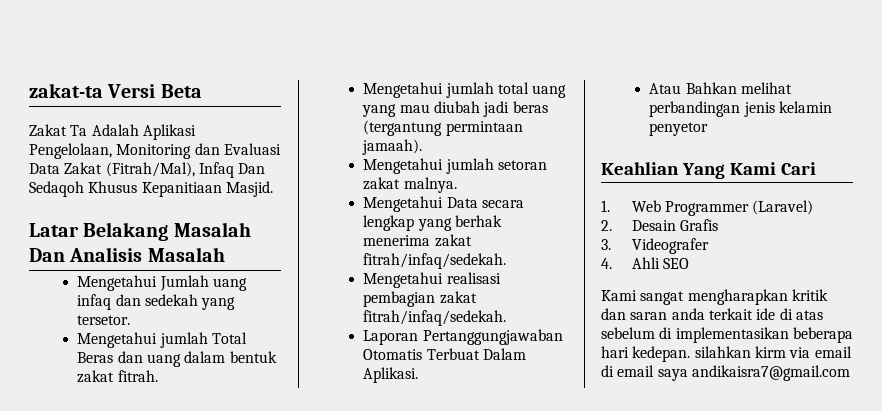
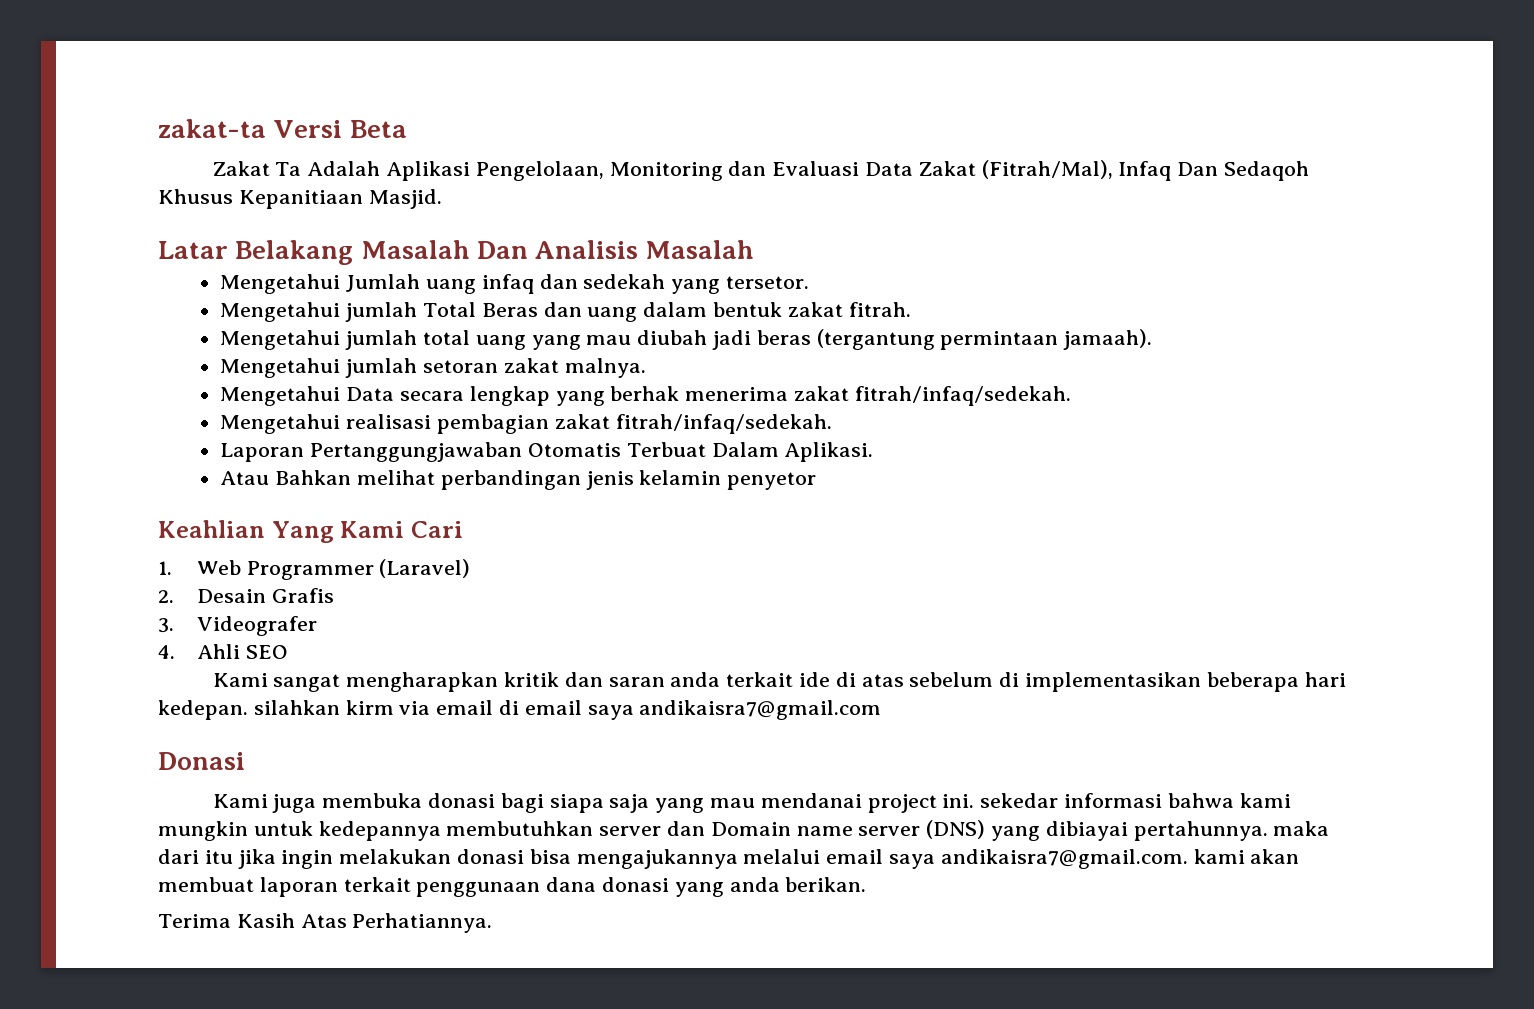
(850, 373) none -> [158,752,245,770] [212,793,1291,813] [158,820,1330,841] [158,849,1300,869] [158,877,867,897] [158,913,493,933] // Donasi // Kami juga membuka donasi bagi siapa saja yang mau mendanai project ini. sekedar informasi bahwa kami mungkin untuk kedepannya membutuhkan server dan Domain name server (DNS) yang dibiayai pertahunnya. maka dari itu jika ingin melakukan donasi bisa mengajukannya melalui email saya andikaisra7@gmail.com. kami akan membuat laporan terkait penggunaan dana donasi yang anda berikan. // Terima Kasih Atas Perhatiannya.

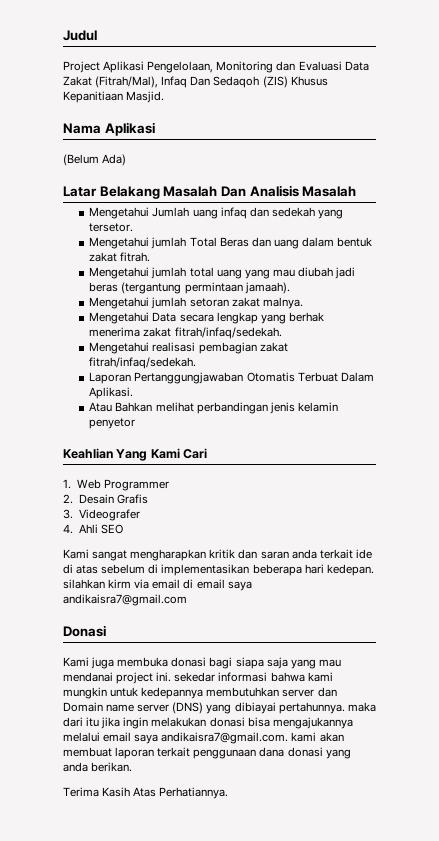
[158,119,407,138] [212,161,381,176] zakat-ta Versi Beta // Zakat Ta Adalah -> [63,30,97,41] [63,61,100,73] Judul // Project
(1310, 171) none -> [262,76,288,88] (ZIS)
(442, 199) none -> [63,122,155,136] [63,154,127,166] // Nama Aplikasi // (Belum Ada)
[379,559,471,578] (Laravel) -> (169, 485) none

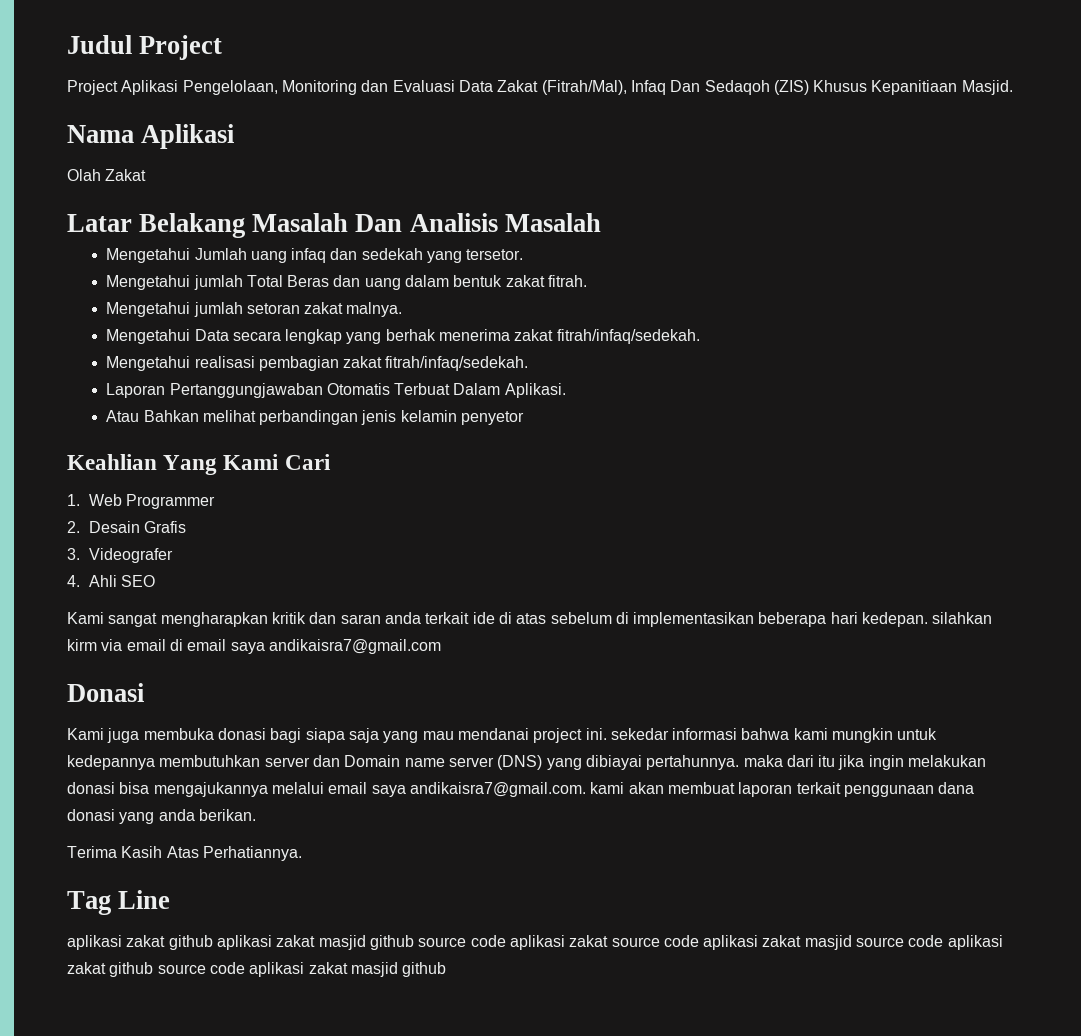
(97, 35) none -> [139,35,223,60] Project
[63,154,127,166] (Belum Ada) -> [67,169,147,181] Olah Zakat
[89,267,356,279] [89,282,290,294] // Mengetahui jumlah total uang yang mau diubah jadi beras (tergantung permintaan jamaah). -> (588, 281) none
(229, 793) none -> [67,890,171,915] [67,935,1003,950] [67,962,447,977] // Tag Line // aplikasi zakat github aplikasi zakat masjid github source code aplikasi zakat source code aplikasi zakat masjid source code aplikasi zakat github source code aplikasi zakat masjid github

